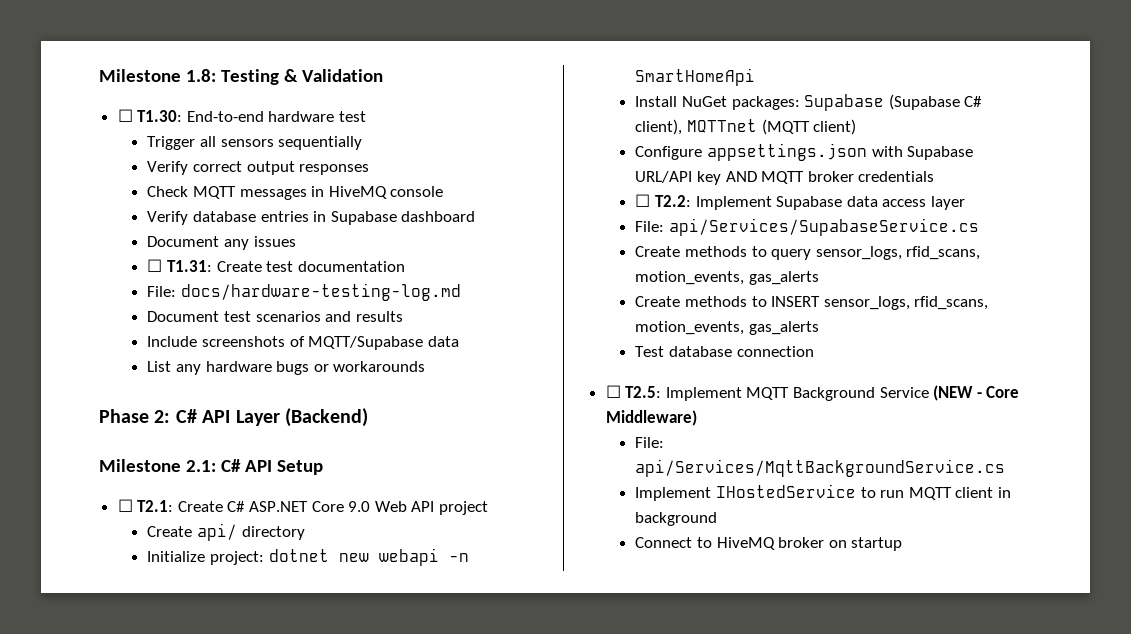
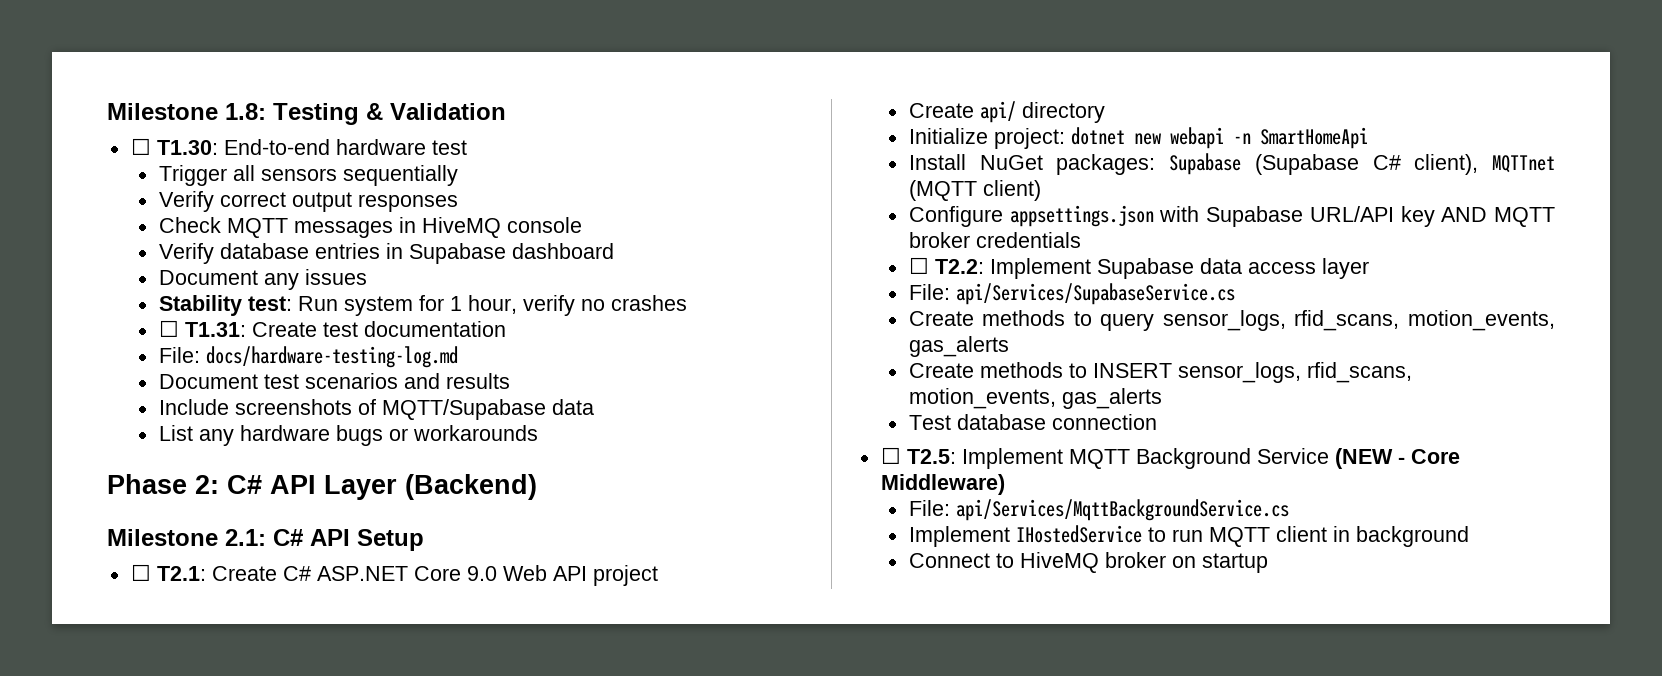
(296, 241) none -> [158,295,687,316] // Stability test: Run system for 1 hour, verify no crashes

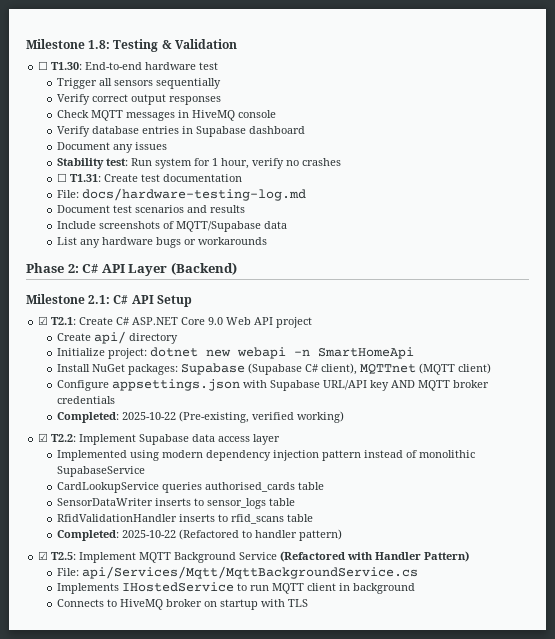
[130,564,151,581] ☐ -> [38,316,49,325] ☑
[908,257,929,274] ☐ -> [57,411,345,423] [38,433,49,442] Completed: 2025-10-22 (Pre-existing, verified working) // ☑
[908,283,1235,305] [908,310,1555,331] [908,336,1009,357] [908,362,1412,383] [908,388,1162,409] [908,414,1157,430] [880,447,901,464] File: api/Services/SupabaseService.cs // Create methods to query sensor_logs, rfid_scans, motion_events, gas_alerts // Create methods to INSERT sensor_logs, rfid_scans, motion_events, gas_alerts // Test database connection // ☐ -> [57,450,476,461] [57,466,146,477] [57,482,325,493] [57,498,296,509] [57,514,314,524] [57,529,343,541] [38,551,49,560] Implemented using modern dependency injection pattern instead of monolithic SupabaseService // CardLookupService queries authorised_cards table // SensorDataWriter inserts to sensor_logs table // RfidValidationHandler inserts to rfid_scans table // Completed: 2025-10-22 (Refactored to handler pattern) // ☑
[1334,448,1460,469] [880,474,1005,495] [908,499,1289,521] [908,526,1010,547] (NEW - Core Middleware) // File: api/Services/MqttBackgroundService.cs // Implement -> [280,551,470,562] [57,566,419,579] [57,583,120,594] (Refactored with Handler Pattern) // File: api/Services/Mqtt/MqttBackgroundService.cs // Implements
[908,553,990,568] Connect -> [57,599,105,607] Connects
(1268, 563) none -> [261,599,309,607] with TLS

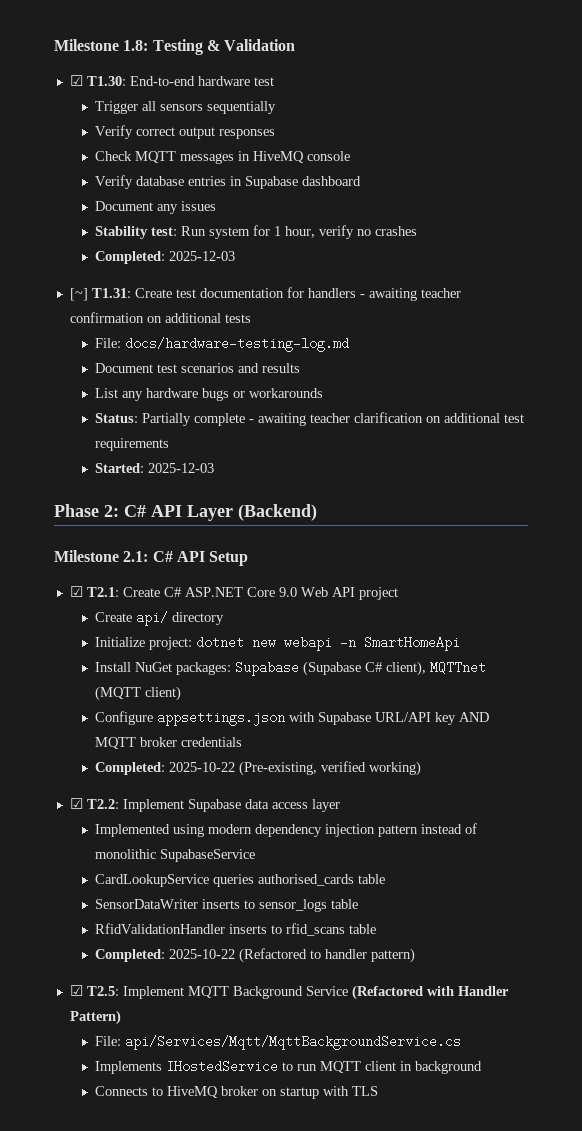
[38,61,49,70] ☐ -> [69,75,83,86] ☑
[57,173,68,182] ☐ -> [94,251,235,264] [69,288,88,301] Completed: 2025-12-03 // [~]
(243, 178) none -> [286,287,461,301] [69,312,251,323] for handlers - awaiting teacher confirmation on additional tests
[57,221,288,232] // Include screenshots of MQTT/Supabase data -> (300, 368) none
(268, 241) none -> [94,412,524,426] [94,438,169,451] [94,463,214,473] // Status: Partially complete - awaiting teacher clarification on additional test requirements // Started: 2025-12-03

